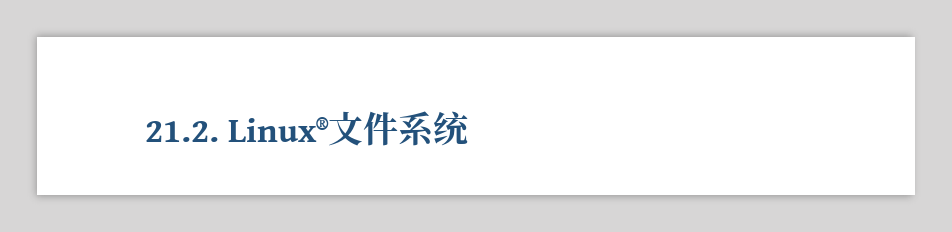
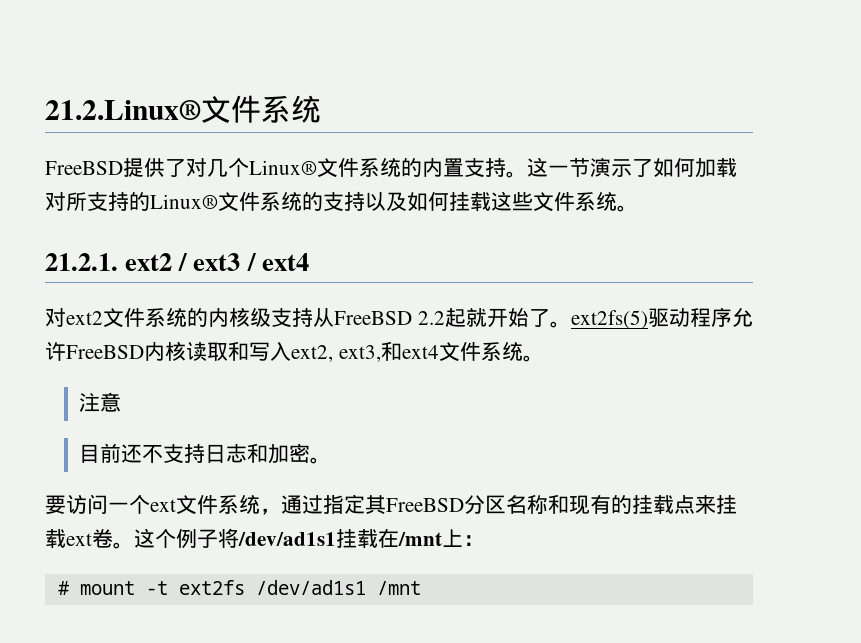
[145,111,471,146] 21.2. Linux®文件系统 -> [45,95,321,123] [45,157,737,178] [45,191,638,212] [45,253,309,271] [45,307,753,329] [45,341,544,362] [79,392,122,412] [79,443,332,464] [45,494,737,515] [45,528,484,549] [57,580,421,595] 21.2.Linux®文件系统 // FreeBSD提供了对几个Linux®文件系统的内置支持。这一节演示了如何加载对所支持的Linux®文件系统的支持以及如何挂载这些文件系统。 // 21.2.1. ext2 / ext3 / ext4 // 对ext2文件系统的内核级支持从FreeBSD 2.2起就开始了。ext2fs(5)驱动程序允许FreeBSD内核读取和写入ext2, ext3,和ext4文件系统。 // 注意 // 目前还不支持日志和加密。 // 要访问一个ext文件系统，通过指定其FreeBSD分区名称和现有的挂载点来挂载ext卷。这个例子将/dev/ad1s1挂载在/mnt上： // # mount -t ext2fs /dev/ad1s1 /mnt

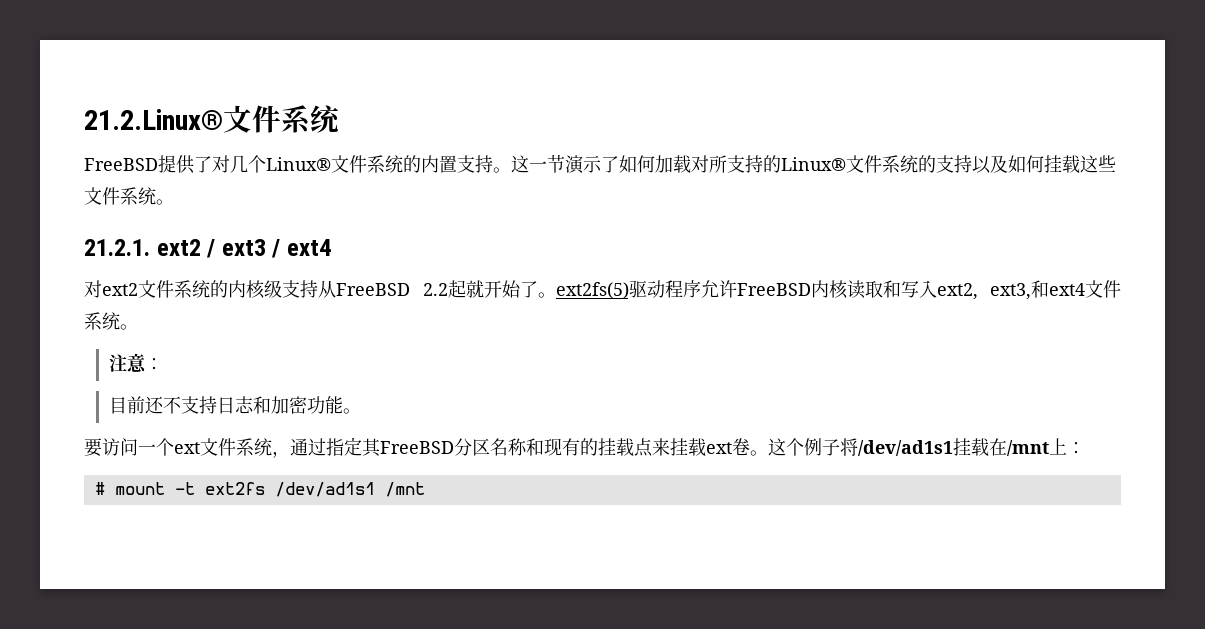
(122, 402) none -> [145,358,164,370] ：
(311, 453) none -> [307,396,344,414] 功能

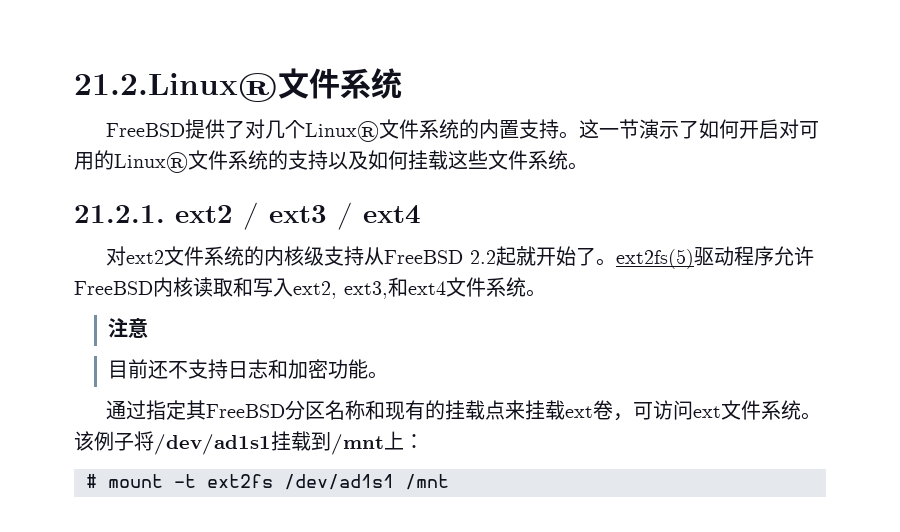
[655,155,763,173] 加载对所支持 -> [739,119,820,139] [74,152,94,170] 开启对可用
[145,358,164,370] ： -> (149, 328) none
[84,438,290,458] 要访问一个ext文件系统， -> (389, 375) none
[750,438,804,456] 。这个 -> [613,400,822,421] [74,431,94,451] ，可访问ext文件系统。该
[989,438,1007,456] 在 -> [311,432,331,451] 到

